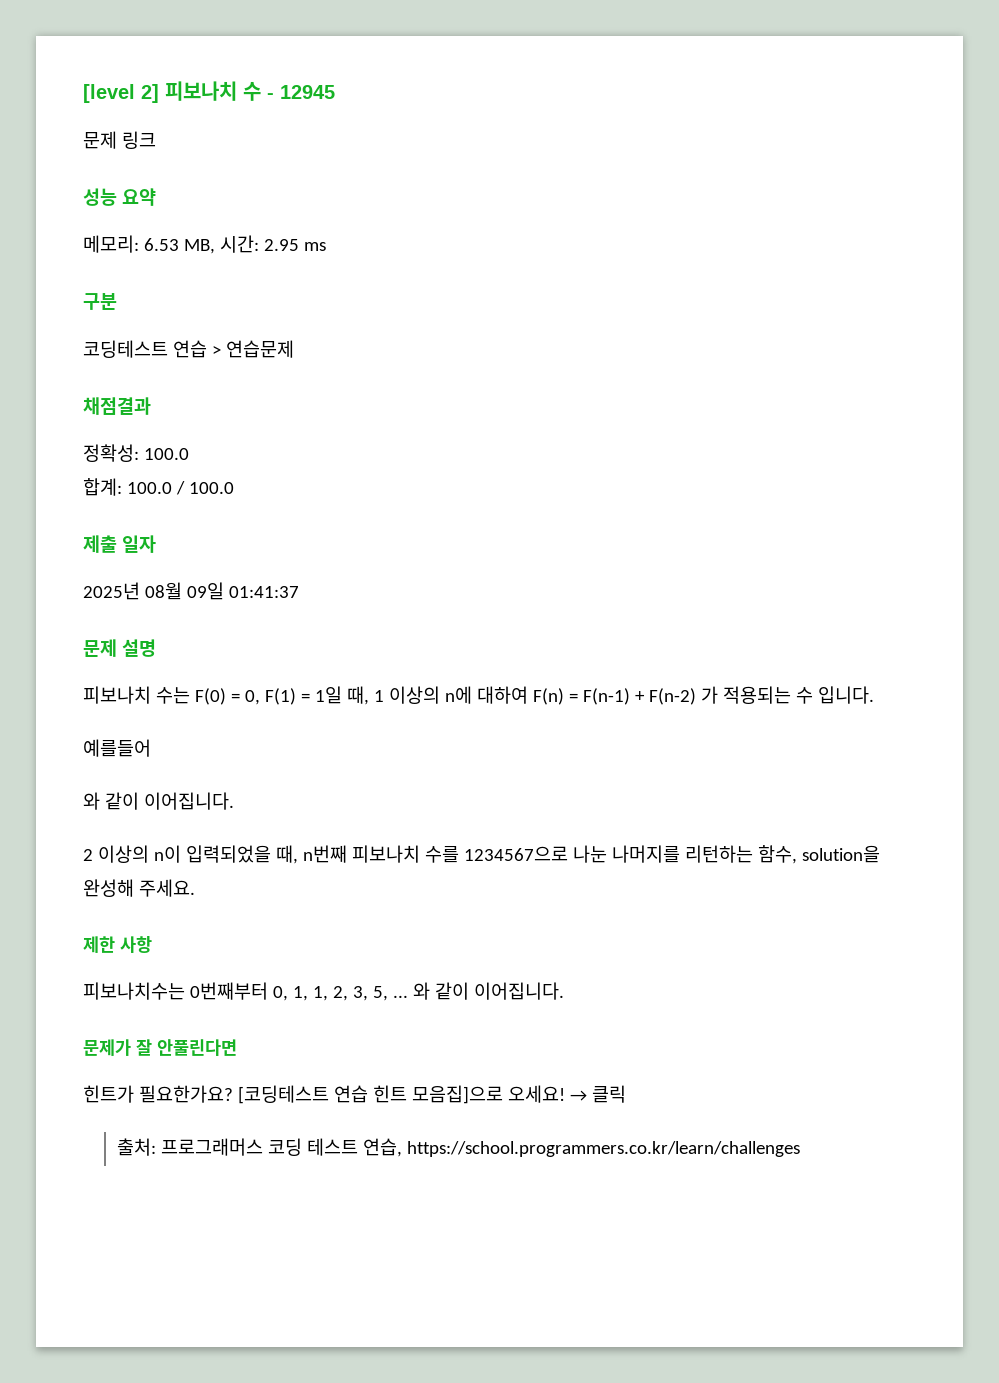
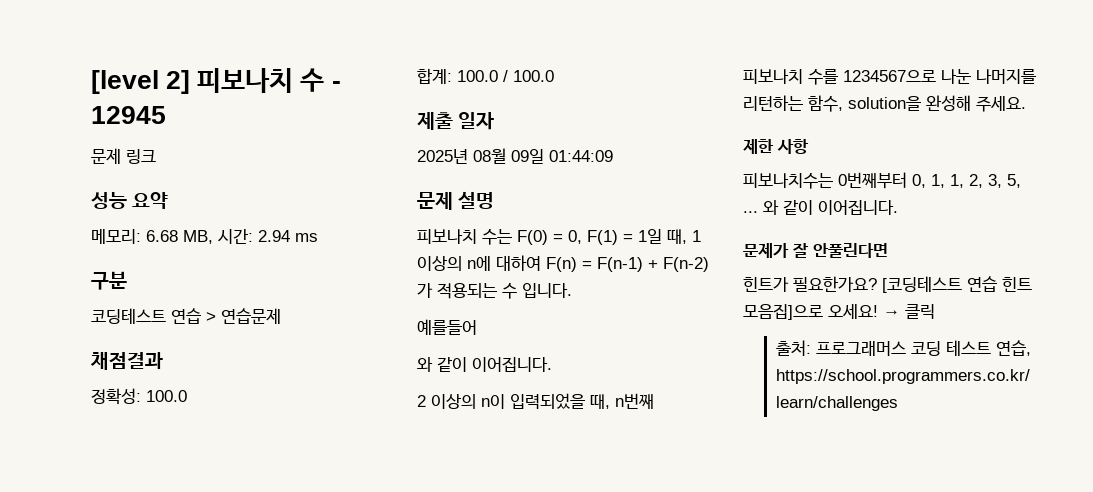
[143,238,179,251] 6.53 -> [146,230,178,242] 6.68
[263,239,299,251] 2.95 -> [258,230,290,242] 2.94
[228,586,299,598] 01:41:37 -> [549,150,613,162] 01:44:09

